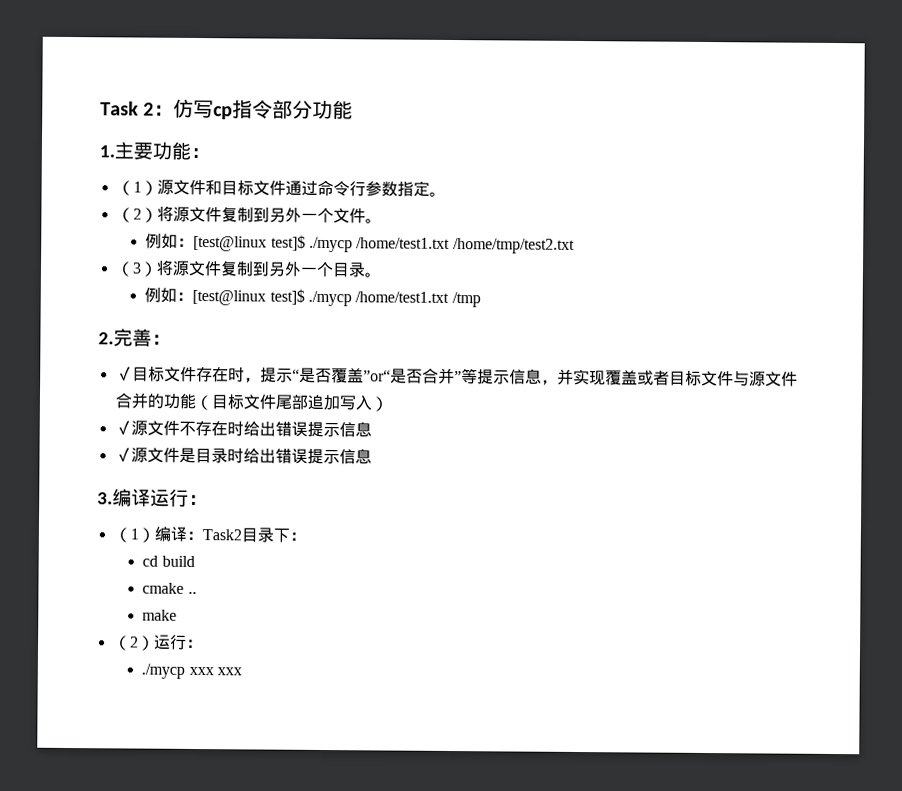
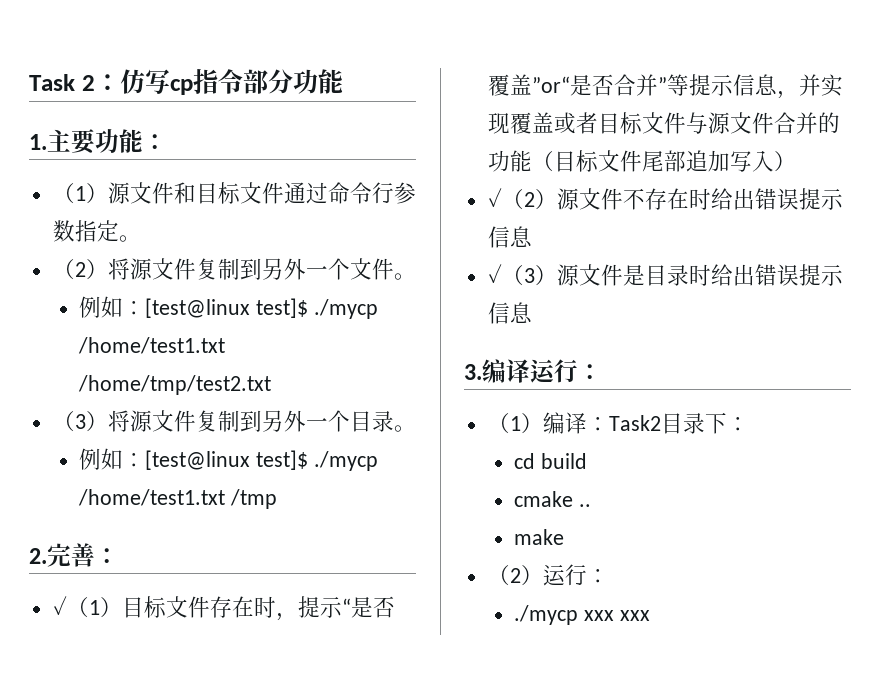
(133, 374) none -> [66,597,122,618] （1）
(132, 428) none -> [501,189,557,210] （2）
(132, 455) none -> [501,265,557,286] （3）

